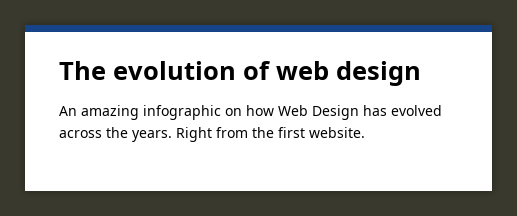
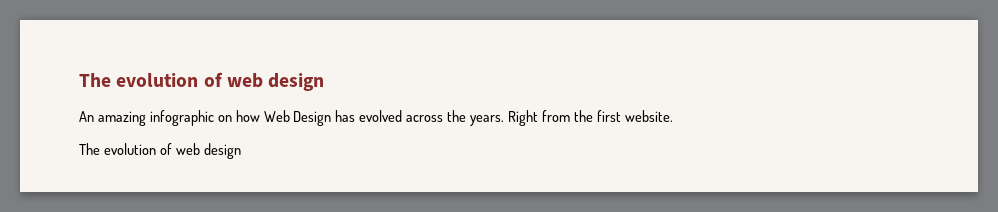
(365, 132) none -> [79,143,241,159] // The evolution of web design

